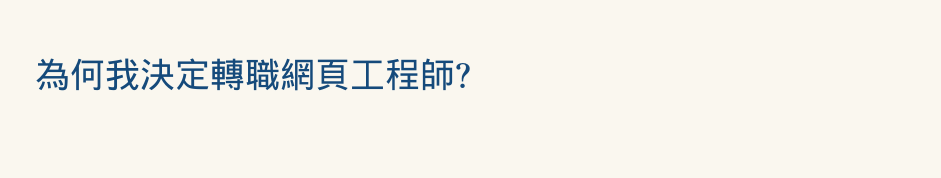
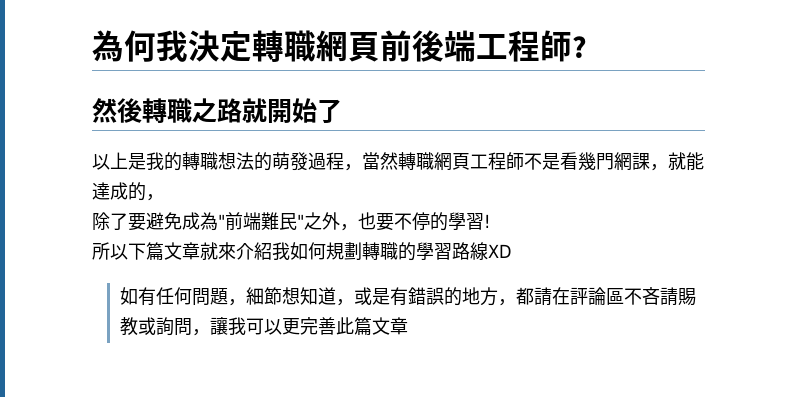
(350, 75) none -> [380,30,476,62] 前後端
(471, 75) none -> [92,98,342,123] [92,152,704,171] [92,182,164,201] [92,212,490,231] [92,242,511,261] [120,287,697,306] [120,317,409,336] // 然後轉職之路就開始了 // 以上是我的轉職想法的萌發過程，當然轉職網頁工程師不是看幾門網課，就能達成的， // 除了要避免成為"前端難民"之外，也要不停的學習! // 所以下篇文章就來介紹我如何規劃轉職的學習路線XD // 如有任何問題，細節想知道，或是有錯誤的地方，都請在評論區不吝請賜教或詢問，讓我可以更完善此篇文章

